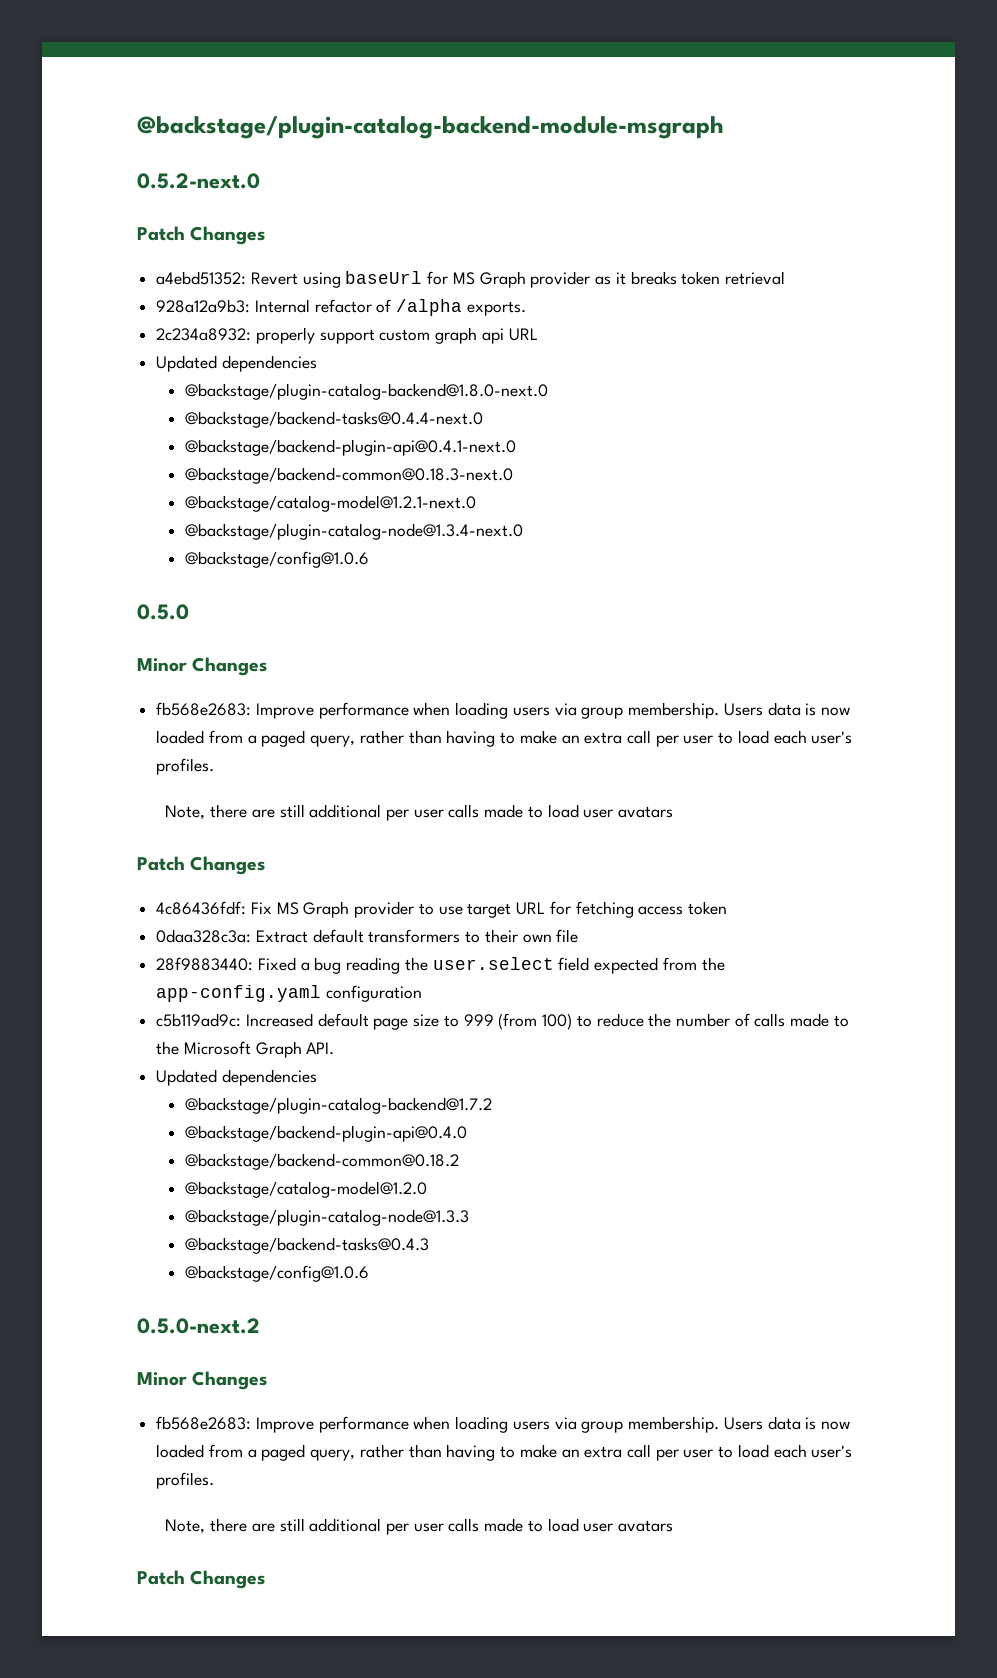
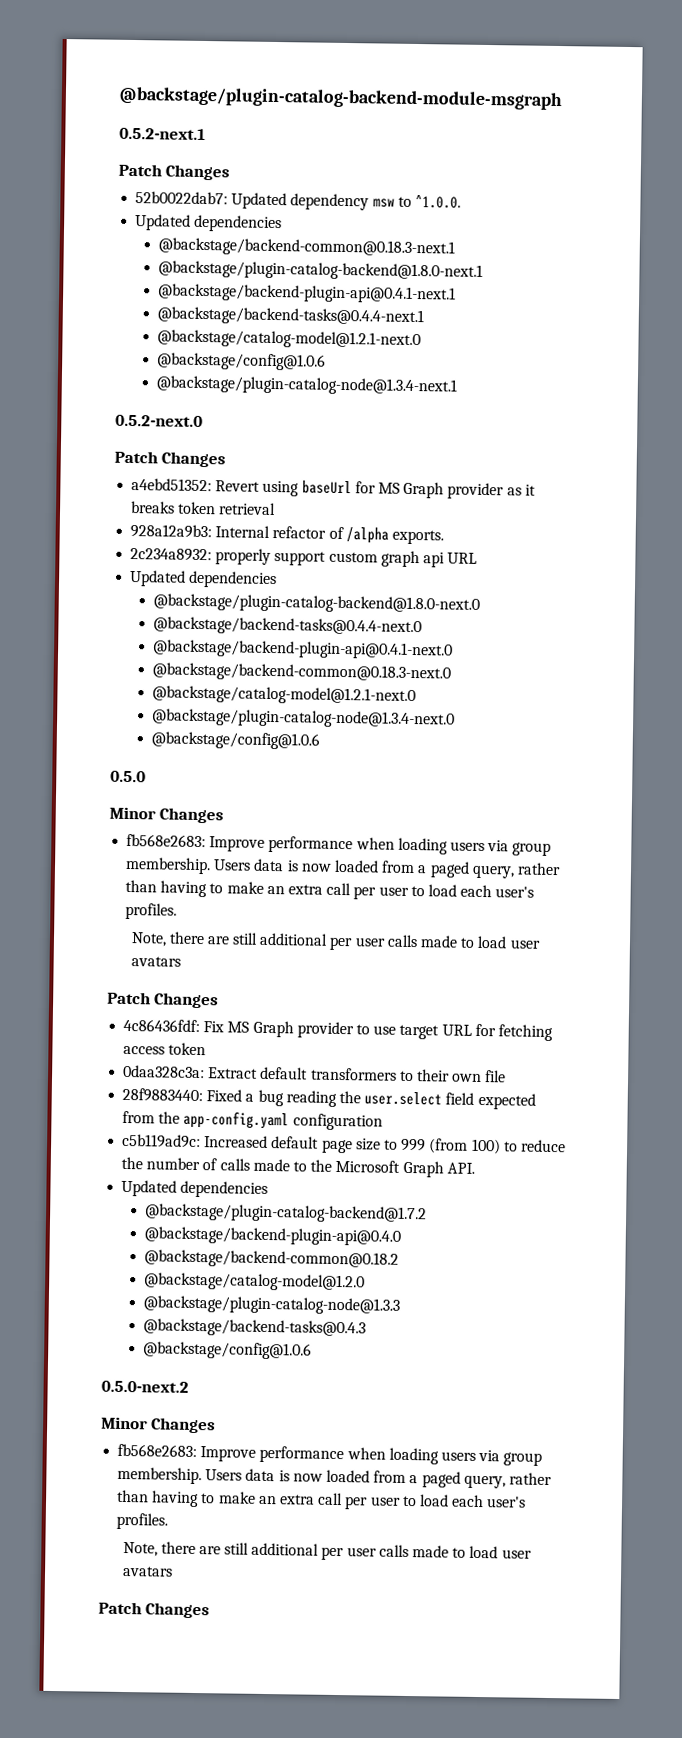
(724, 127) none -> [119,127,206,141] [118,163,231,181] [135,191,461,211] [135,214,283,233] [157,237,455,258] [157,260,483,281] [157,283,456,304] [156,306,424,327] [156,329,421,350] [156,352,326,371] [155,375,457,396] // 0.5.2-next.1 // Patch Changes // 52b0022dab7: Updated dependency msw to ^1.0.0. // Updated dependencies // @backstage/backend-common@0.18.3-next.1 // @backstage/plugin-catalog-backend@1.8.0-next.1 // @backstage/backend-plugin-api@0.4.1-next.1 // @backstage/backend-tasks@0.4.4-next.1 // @backstage/catalog-model@1.2.1-next.0 // @backstage/config@1.0.6 // @backstage/plugin-catalog-node@1.3.4-next.1

